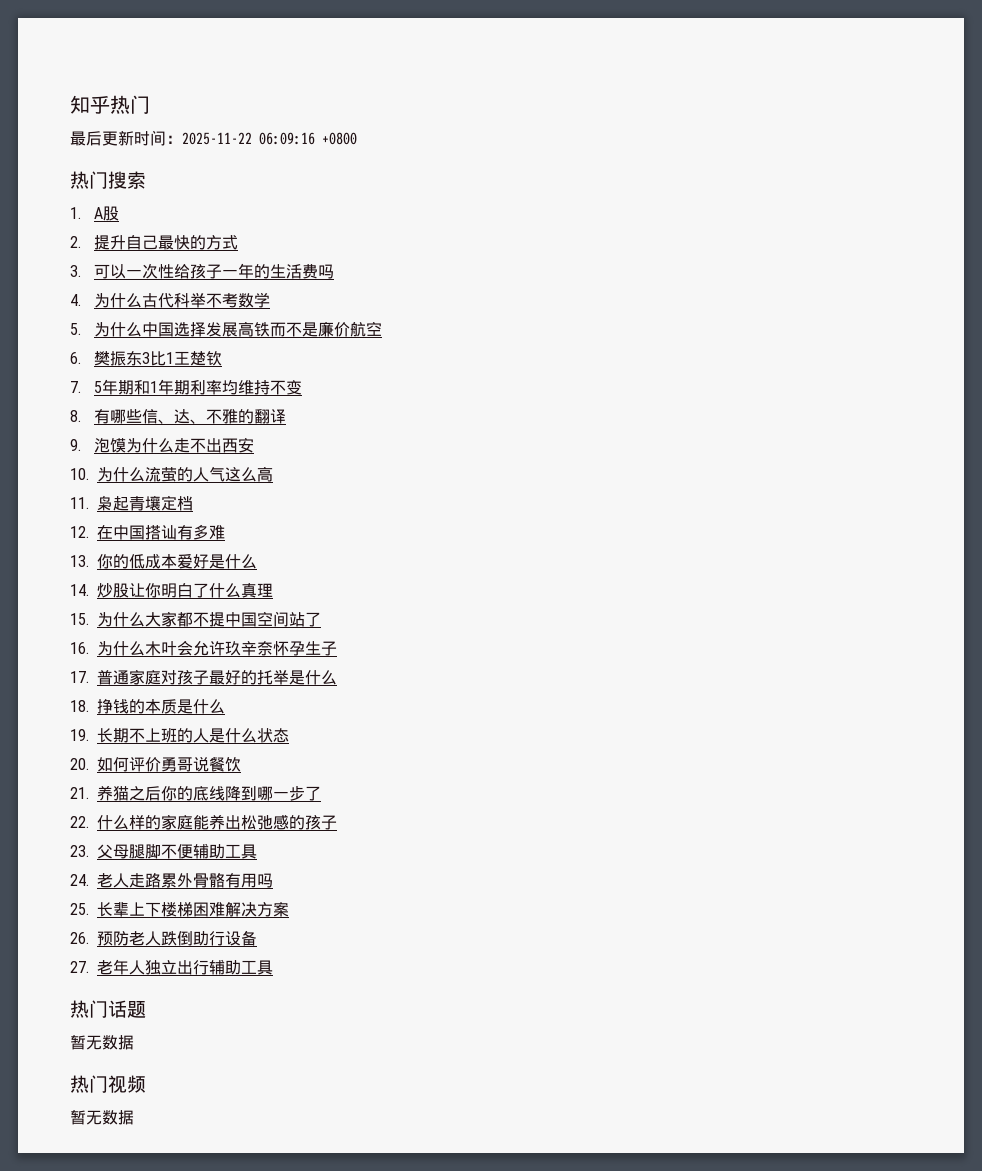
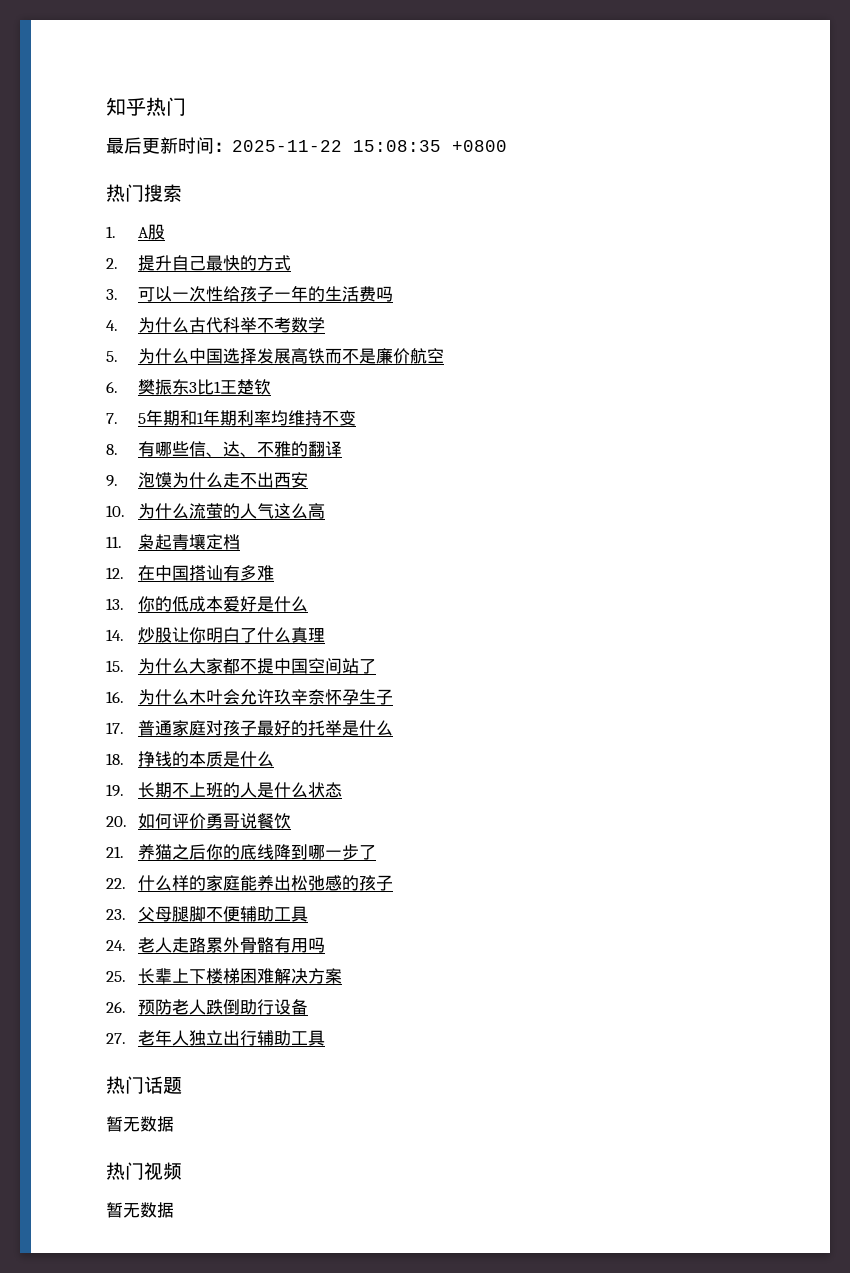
[259,132,315,145] 06:09:16 -> [353,140,441,152] 15:08:35

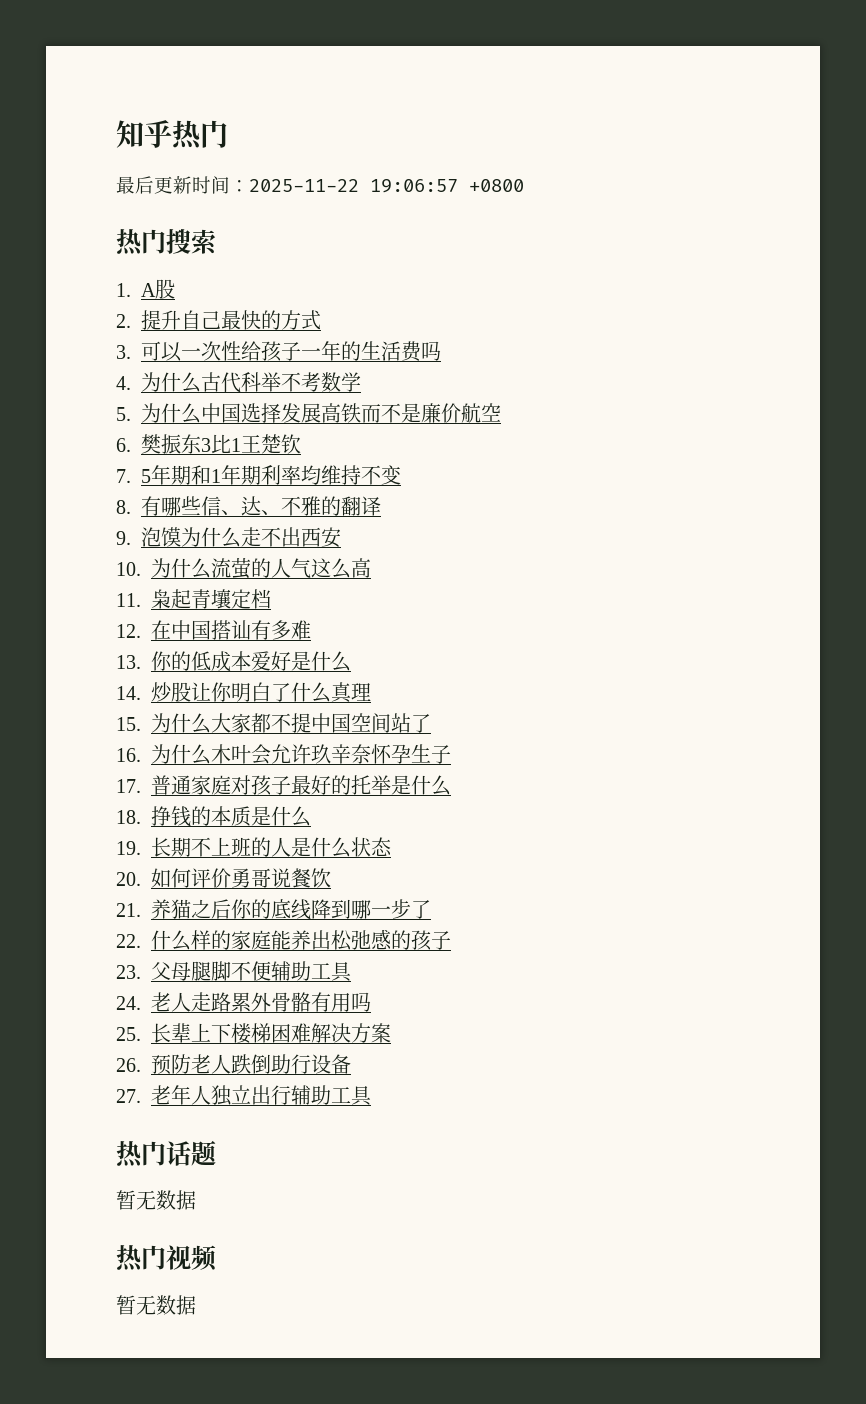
[353,140,441,152] 15:08:35 -> [370,179,458,193] 19:06:57

